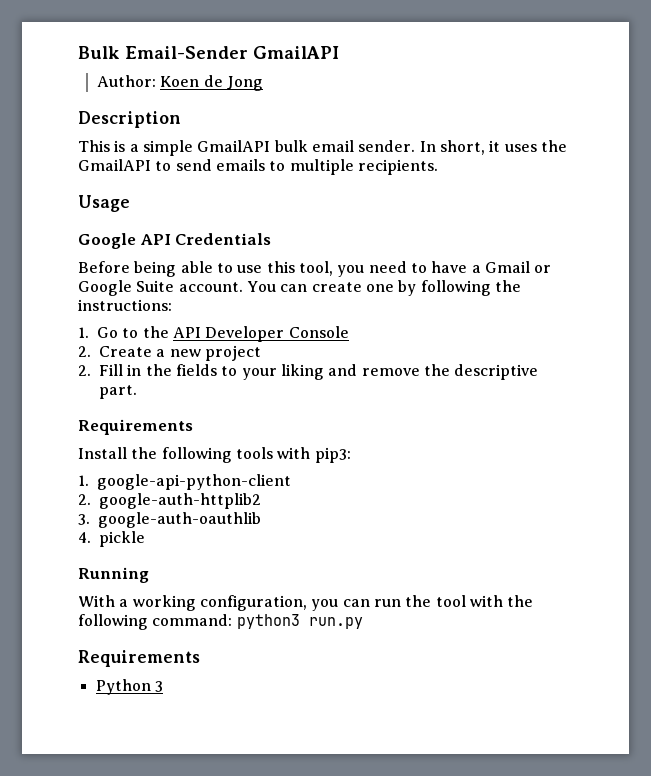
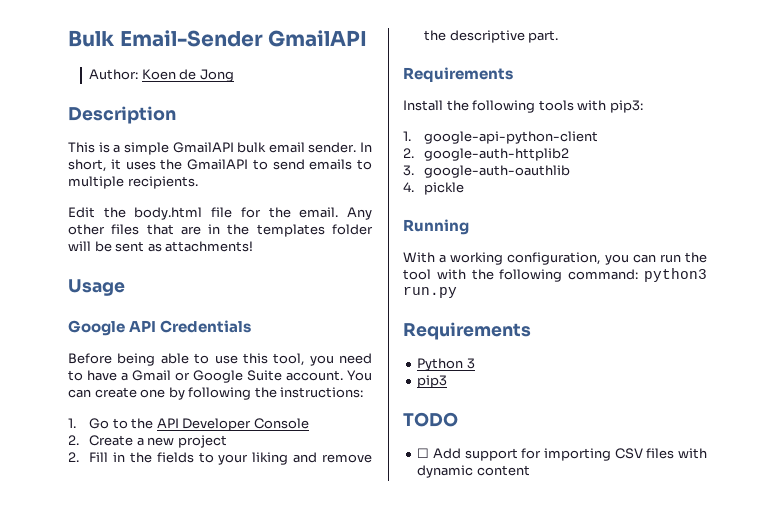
(438, 167) none -> [68,207,373,220] [68,224,373,237] [68,241,254,252] // Edit the body.html file for the email. Any other files that are in the templates folder will be sent as attachments!
(163, 686) none -> [417,375,448,388] [403,412,458,427] [417,448,707,461] [417,465,530,478] // pip3 // TODO // ☐ Add support for importing CSV files with dynamic content

